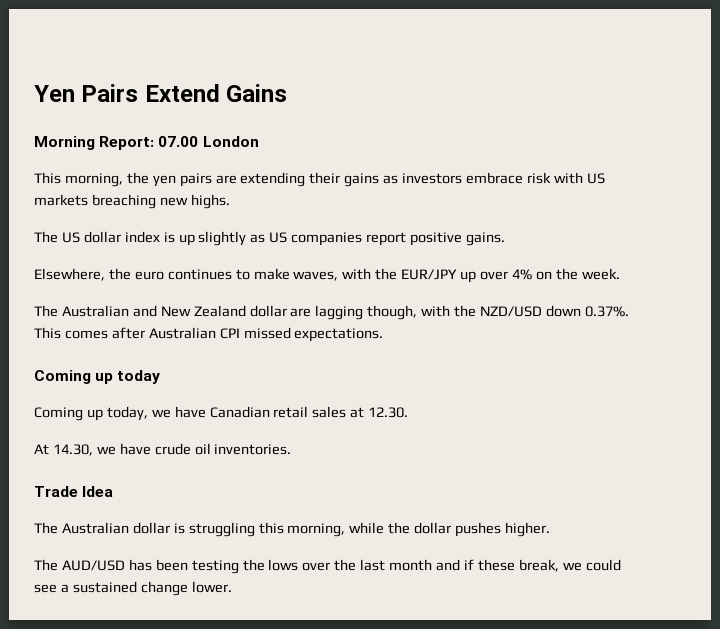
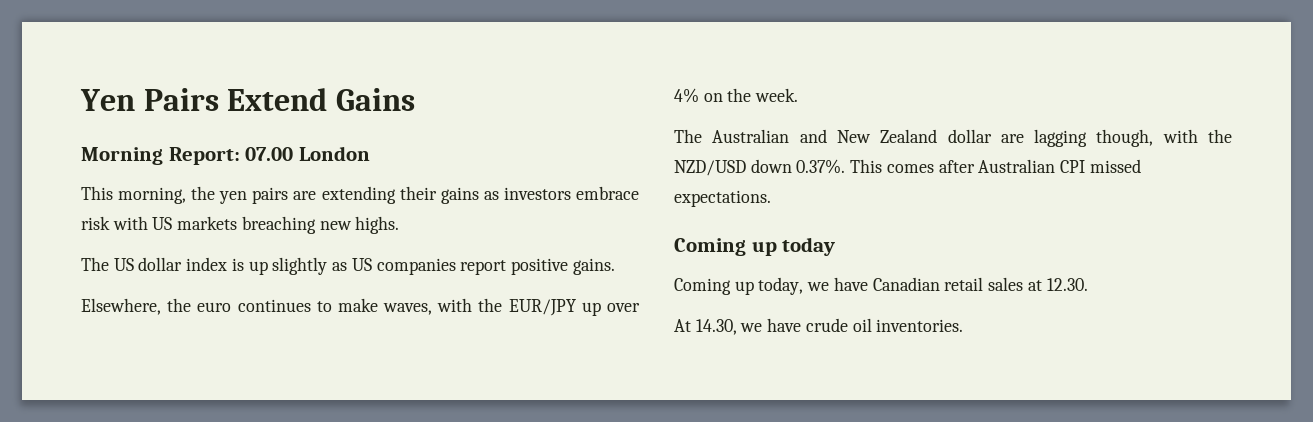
[34,486,114,497] [34,522,551,537] [34,559,621,574] [34,581,232,596] // Trade Idea // The Australian dollar is struggling this morning, while the dollar pushes higher. // The AUD/USD has been testing the lows over the last month and if these break, we could see a sustained change lower. -> (964, 325) none

